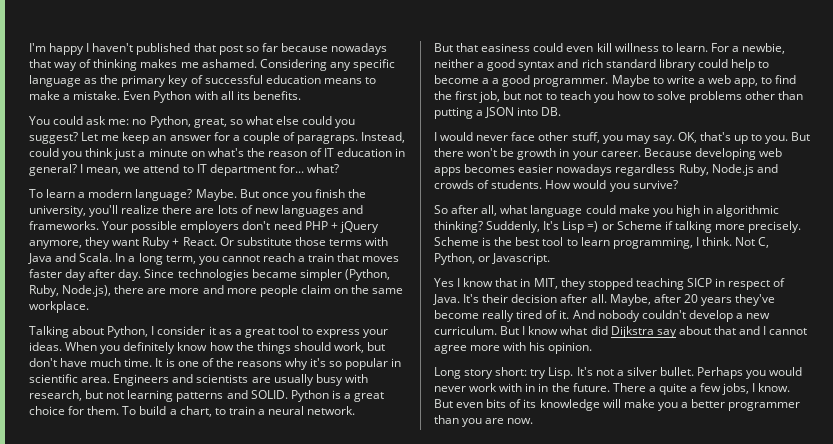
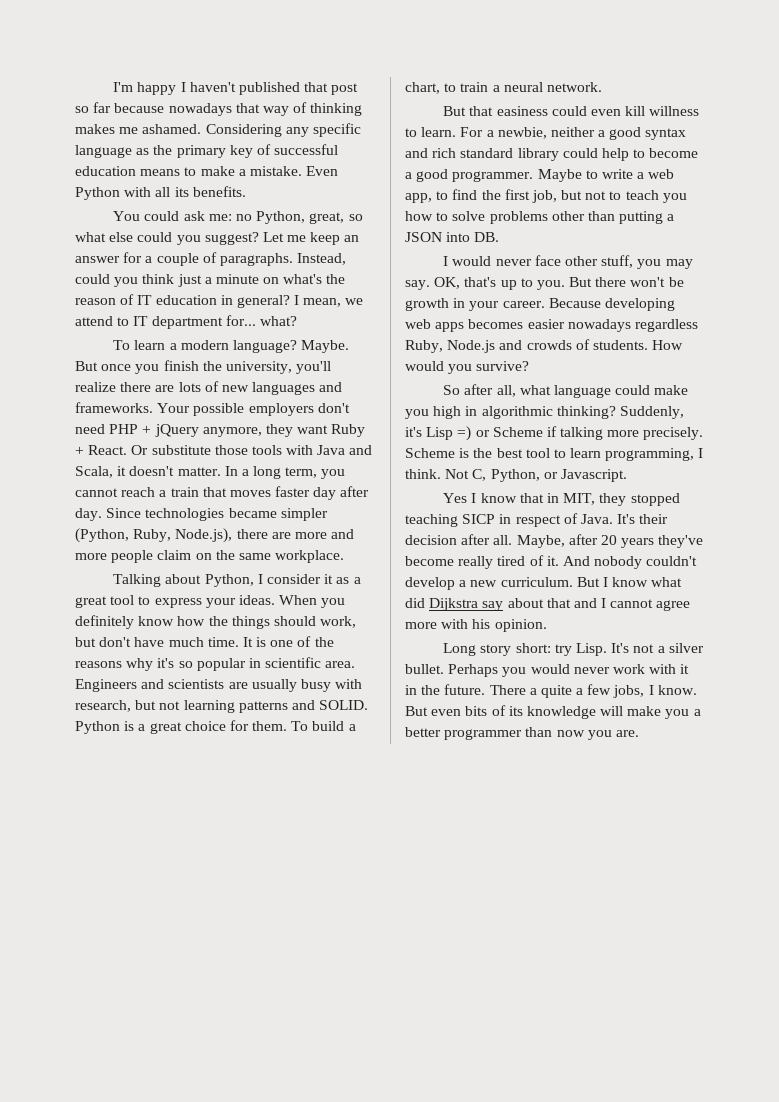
[297,135,359,144] paragraps. -> [219,253,293,266] paragraphs.
[328,239,362,246] terms -> [251,445,282,455] tools
[79,253,113,262] Scala. -> [75,466,221,478] Scala, it doesn't matter.
[492,78,500,84] a -> (412, 175) none
[543,221,560,230] It's -> [405,427,422,437] it's
[525,383,536,392] in -> [680,664,690,674] it
[462,418,534,427] you are now. -> [556,730,639,740] now you are.

